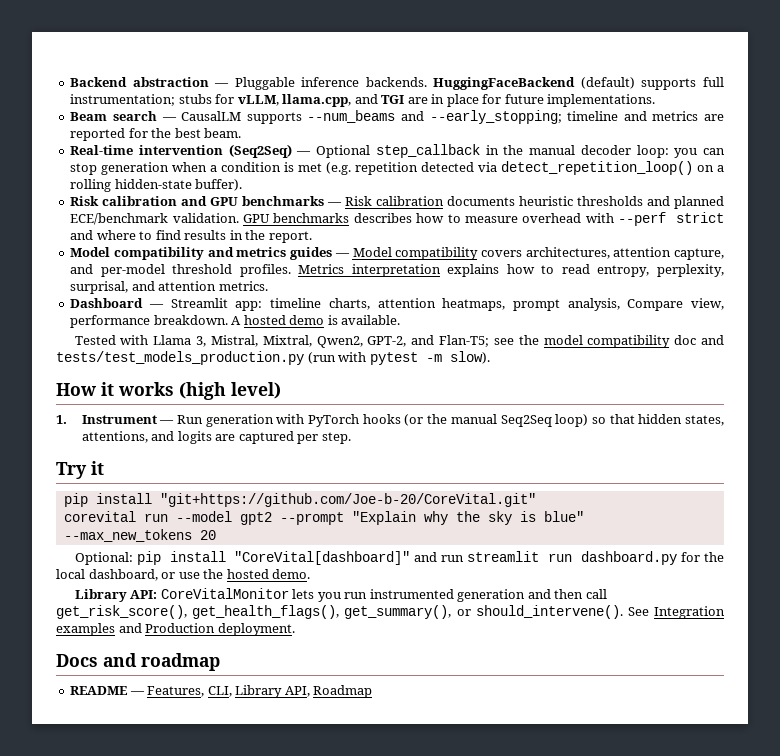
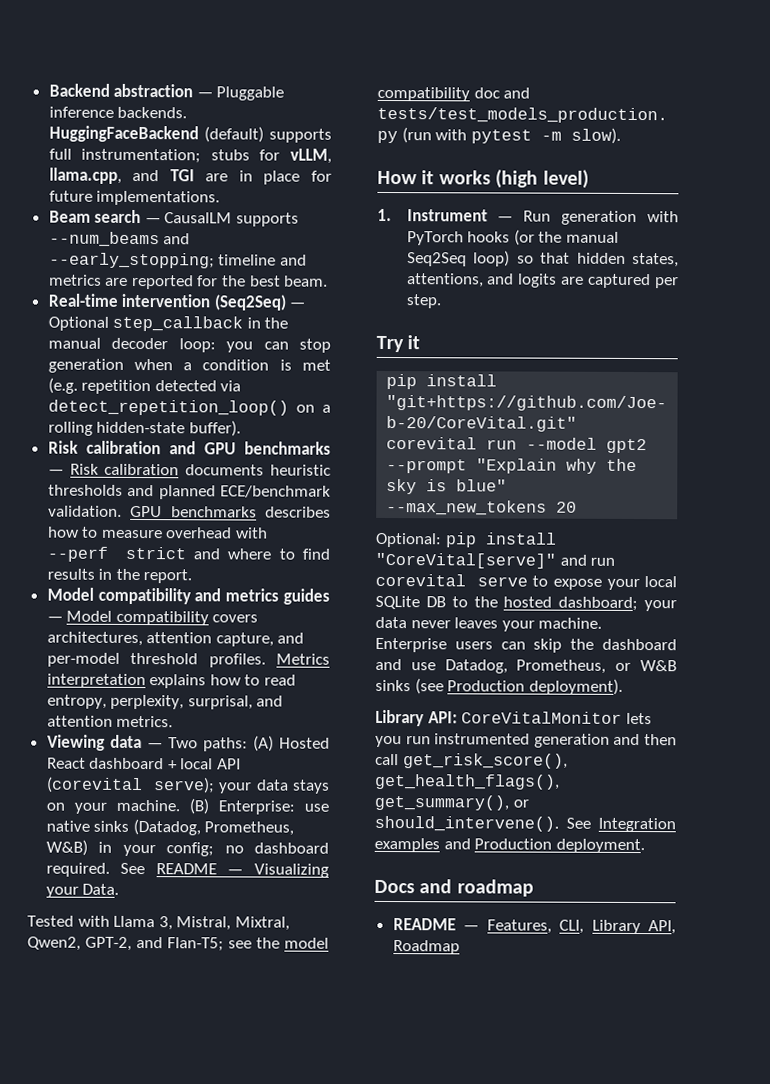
[70,298,724,311] [70,315,401,328] Dashboard — Streamlit app: timeline charts, attention heatmaps, prompt analysis, Compare view, performance breakdown. A hosted demo is available. -> [46,734,331,752] [46,757,242,770] [45,776,331,794] [45,798,329,815] [45,818,295,836] [45,839,329,857] [45,862,329,878] [45,883,120,898] Viewing data — Two paths: (A) Hosted React dashboard + local API (corevital serve); your data stays on your machine. (B) Enterprise: use native sinks (Datadog, Prometheus, W&B) in your config; no dashboard required. See README — Visualizing your Data.
[234,551,411,565] "CoreVital[dashboard]" -> [375,552,556,569] "CoreVital[serve]"
[467,551,724,565] [56,569,311,581] streamlit run dashboard.py for the local dashboard, or use the hosted demo. -> [375,573,677,591] [375,595,677,612] [375,616,603,632] [375,637,677,653] [375,658,677,674] [375,678,623,695] corevital serve to expose your local SQLite DB to the hosted dashboard; your data never leaves your machine. Enterprise users can skip the dashboard and use Datadog, Prometheus, or W&B sinks (see Production deployment).

